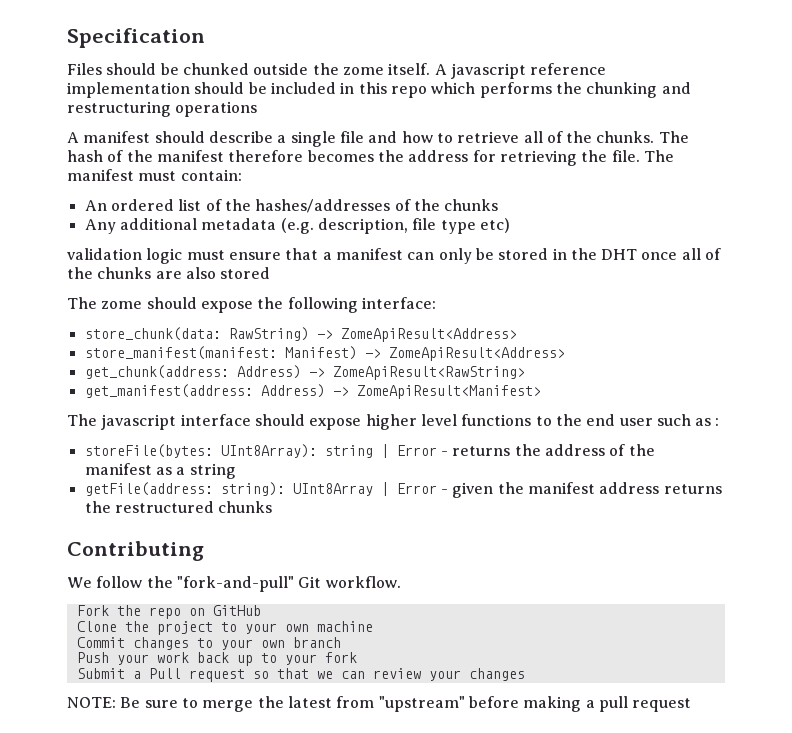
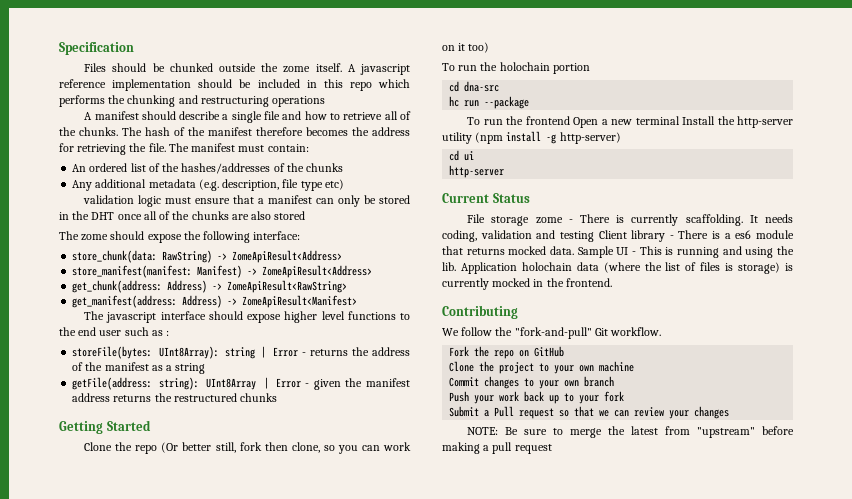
(273, 507) none -> [59,420,151,434] [84,442,411,454] [442,42,490,53] [442,62,590,74] [449,81,500,92] [449,96,530,109] [467,116,793,128] [442,131,621,144] [449,150,475,161] [449,165,505,178] [442,193,530,203] [467,214,793,226] [442,230,794,242] [442,246,794,258] [442,262,793,274] [442,278,612,290] // Getting Started // Clone the repo (Or better still, fork then clone, so you can work on it too) // To run the holochain portion // cd dna-src // hc run --package // To run the frontend Open a new terminal Install the http-server utility (npm install -g http-server) // cd ui // http-server // Current Status // File storage zome - There is currently scaffolding. It needs coding, validation and testing Client library - There is a es6 module that returns mocked data. Sample UI - This is running and using the lib. Application holochain data (where the list of files is storage) is currently mocked in the frontend.

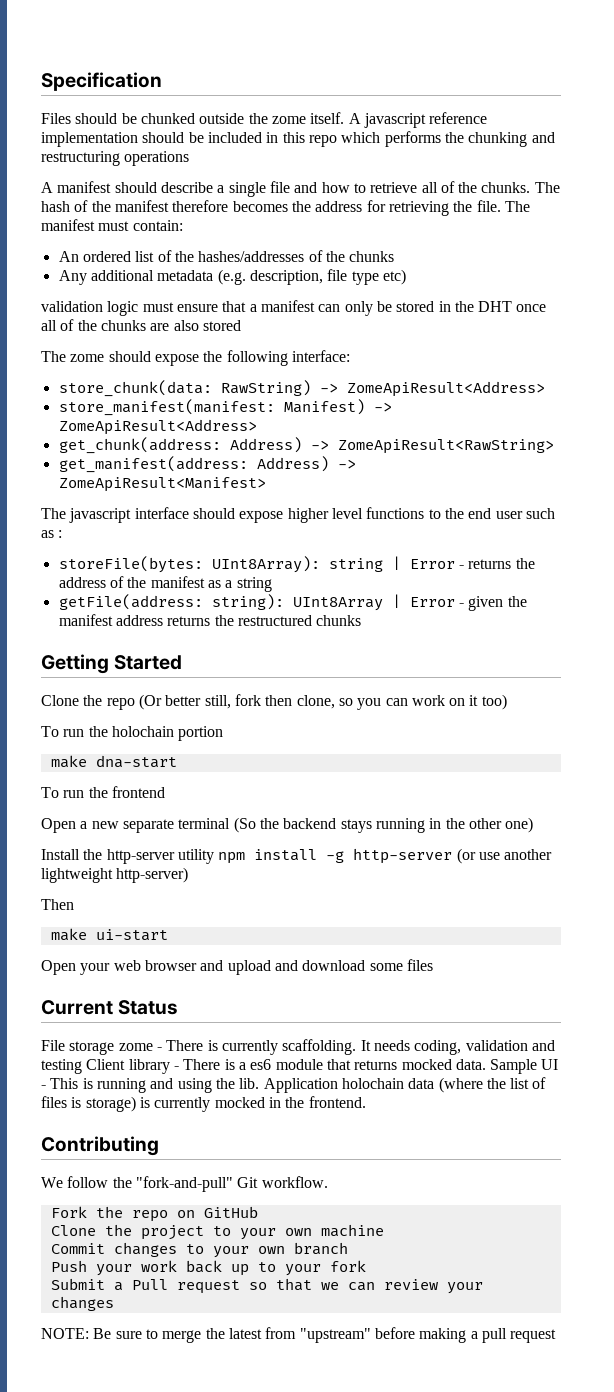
[449,81,500,92] [449,96,530,109] cd dna-src // hc run --package -> [50,755,177,768] make dna-start
(570, 120) none -> (165, 792) //
[635,116,680,125] terminal -> [122,817,534,833] separate terminal (So the backend stays running in the other one) //
[475,132,504,144] (npm -> [218,852,246,864] npm
[559,132,621,144] [449,150,475,161] [449,165,505,178] http-server) // cd ui // http-server -> [353,848,553,864] [41,867,189,883] [41,899,74,910] [50,928,168,941] [41,959,433,975] http-server (or use another lightweight http-server) // Then // make ui-start // Open your web browser and upload and download some files

